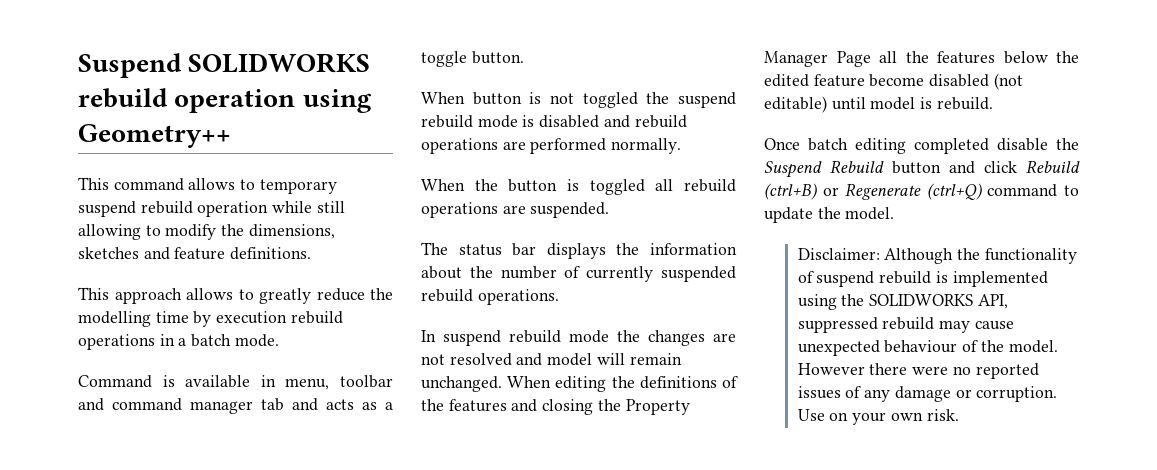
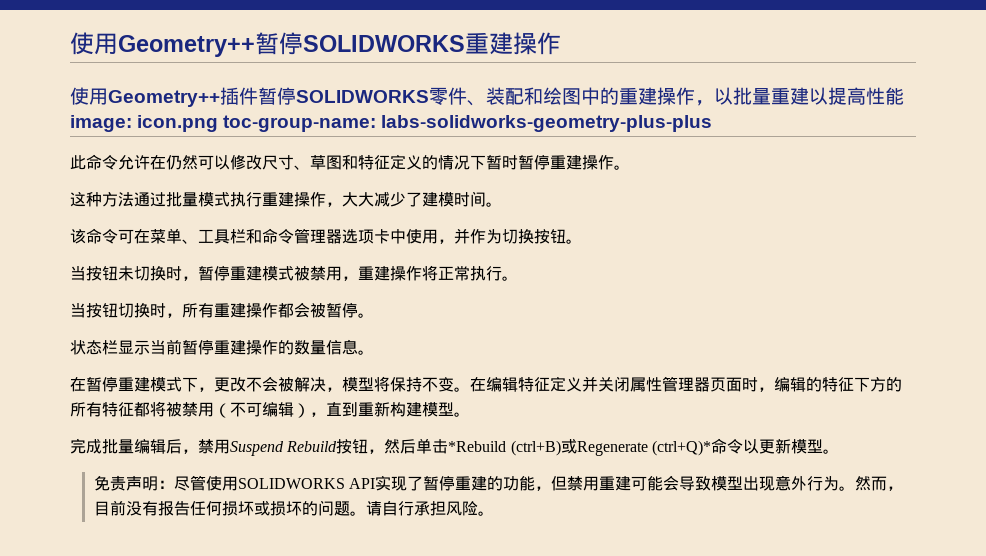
[78,53,371,78] [78,88,372,113] [78,124,231,148] [78,177,337,194] [78,201,345,217] [78,224,335,240] [78,247,312,260] [78,287,393,304] [78,311,343,327] [78,334,279,350] [78,375,393,390] [78,398,393,414] [421,51,524,67] [421,92,736,108] [421,115,687,128] [421,138,682,154] [421,179,736,195] [421,202,610,218] [421,242,737,259] [421,266,736,282] [421,289,559,305] [421,330,736,346] [421,353,682,366] [421,376,738,392] [421,399,690,415] [764,51,1079,67] [764,73,1023,90] [764,96,993,113] [764,138,1079,154] [764,160,1080,178] [764,183,1079,200] [764,207,895,223] [797,248,1077,264] [797,271,1048,287] [797,294,1008,310] [797,317,1014,333] [797,340,1058,356] [797,363,1039,379] [797,386,1058,402] [797,409,959,425] Suspend SOLIDWORKS rebuild operation using Geometry++ // This command allows to temporary suspend rebuild operation while still allowing to modify the dimensions, sketches and feature definitions. // This approach allows to greatly reduce the modelling time by execution rebuild operations in a batch mode. // Command is available in menu, toolbar and command manager tab and acts as a toggle button. // When button is not toggled the suspend rebuild mode is disabled and rebuild operations are performed normally. // When the button is toggled all rebuild operations are suspended. // The status bar displays the information about the number of currently suspended rebuild operations. // In suspend rebuild mode the changes are not resolved and model will remain unchanged. When editing the definitions of the features and closing the Property Manager Page all the features below the edited feature become disabled (not editable) until model is rebuild. // Once batch editing completed disable the Suspend Rebuild button and click Rebuild (ctrl+B) or Regenerate (ctrl+Q) command to update the model. // Disclaimer: Although the functionality of suspend rebuild is implemented using the SOLIDWORKS API, suppressed rebuild may cause unexpected behaviour of the model. However there were no reported issues of any damage or corruption. Use on your own risk. -> [70,32,561,57] [70,87,904,107] [70,115,713,132] [70,154,630,170] [70,191,502,207] [70,228,582,244] [70,265,518,281] [70,302,374,318] [70,339,374,355] [70,376,902,392] [70,401,470,418] [70,438,839,456] [93,475,903,491] [93,500,494,516] 使用Geometry++暂停SOLIDWORKS重建操作 // 使用Geometry++插件暂停SOLIDWORKS零件、装配和绘图中的重建操作，以批量重建以提高性能image: icon.png toc-group-name: labs-solidworks-geometry-plus-plus // 此命令允许在仍然可以修改尺寸、草图和特征定义的情况下暂时暂停重建操作。 // 这种方法通过批量模式执行重建操作，大大减少了建模时间。 // 该命令可在菜单、工具栏和命令管理器选项卡中使用，并作为切换按钮。 // 当按钮未切换时，暂停重建模式被禁用，重建操作将正常执行。 // 当按钮切换时，所有重建操作都会被暂停。 // 状态栏显示当前暂停重建操作的数量信息。 // 在暂停重建模式下，更改不会被解决，模型将保持不变。在编辑特征定义并关闭属性管理器页面时，编辑的特征下方的所有特征都将被禁用（不可编辑），直到重新构建模型。 // 完成批量编辑后，禁用Suspend Rebuild按钮，然后单击*Rebuild (ctrl+B)或Regenerate (ctrl+Q)*命令以更新模型。 // 免责声明：尽管使用SOLIDWORKS API实现了暂停重建的功能，但禁用重建可能会导致模型出现意外行为。然而，目前没有报告任何损坏或损坏的问题。请自行承担风险。

